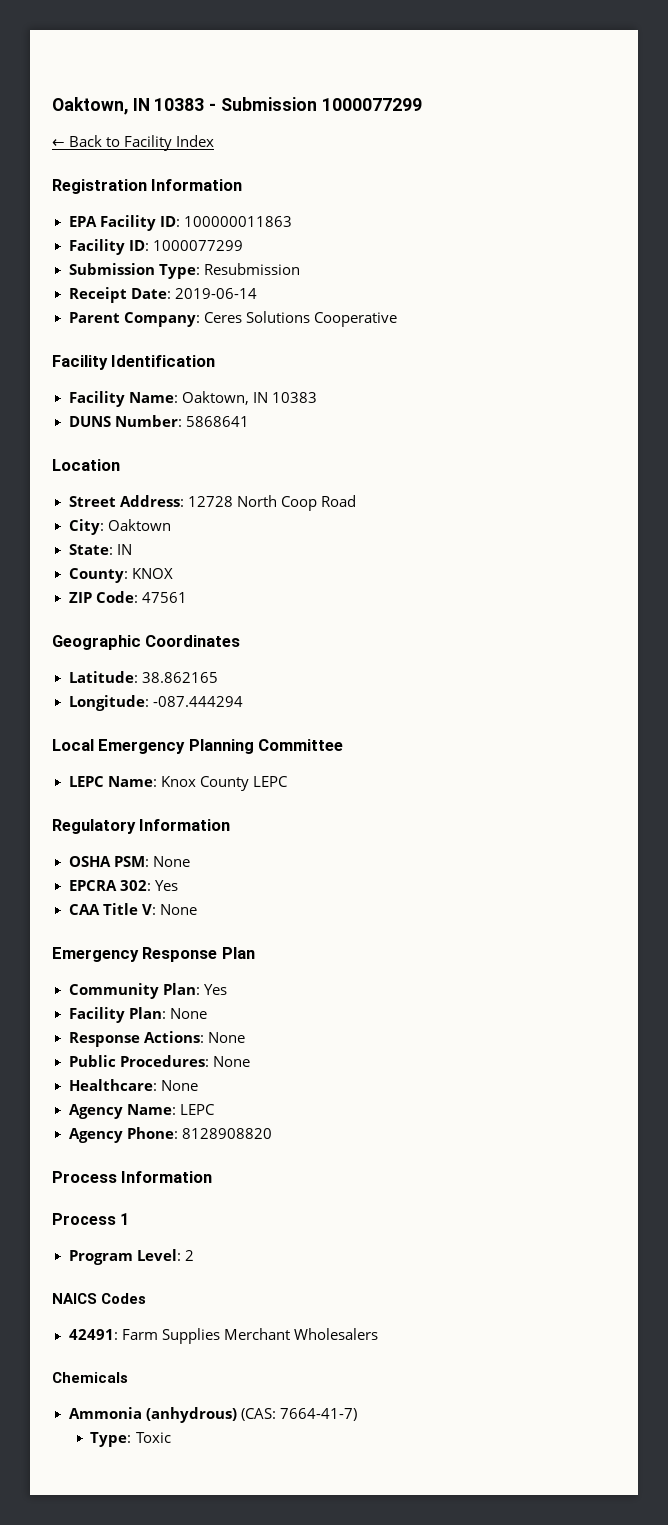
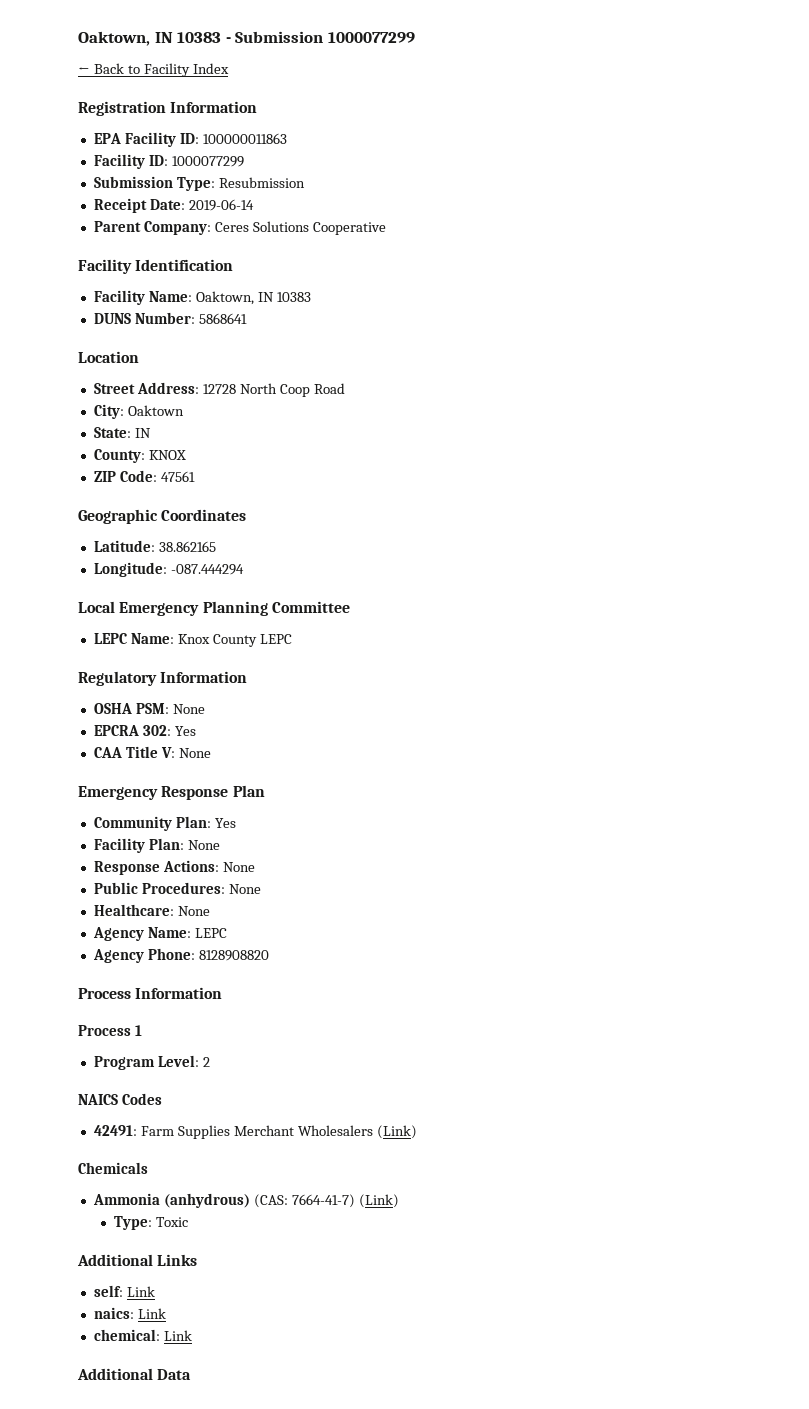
(378, 1334) none -> [376,1125,417,1139] (Link)
(357, 1414) none -> [358,1194,399,1208] (Link)
(172, 1437) none -> [77,1254,198,1266] [93,1285,155,1297] [93,1307,166,1319] [93,1329,192,1341] [77,1368,192,1380] // Additional Links // self: Link // naics: Link // chemical: Link // Additional Data

